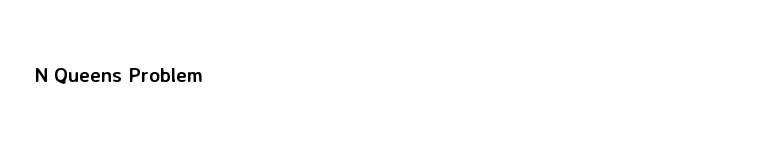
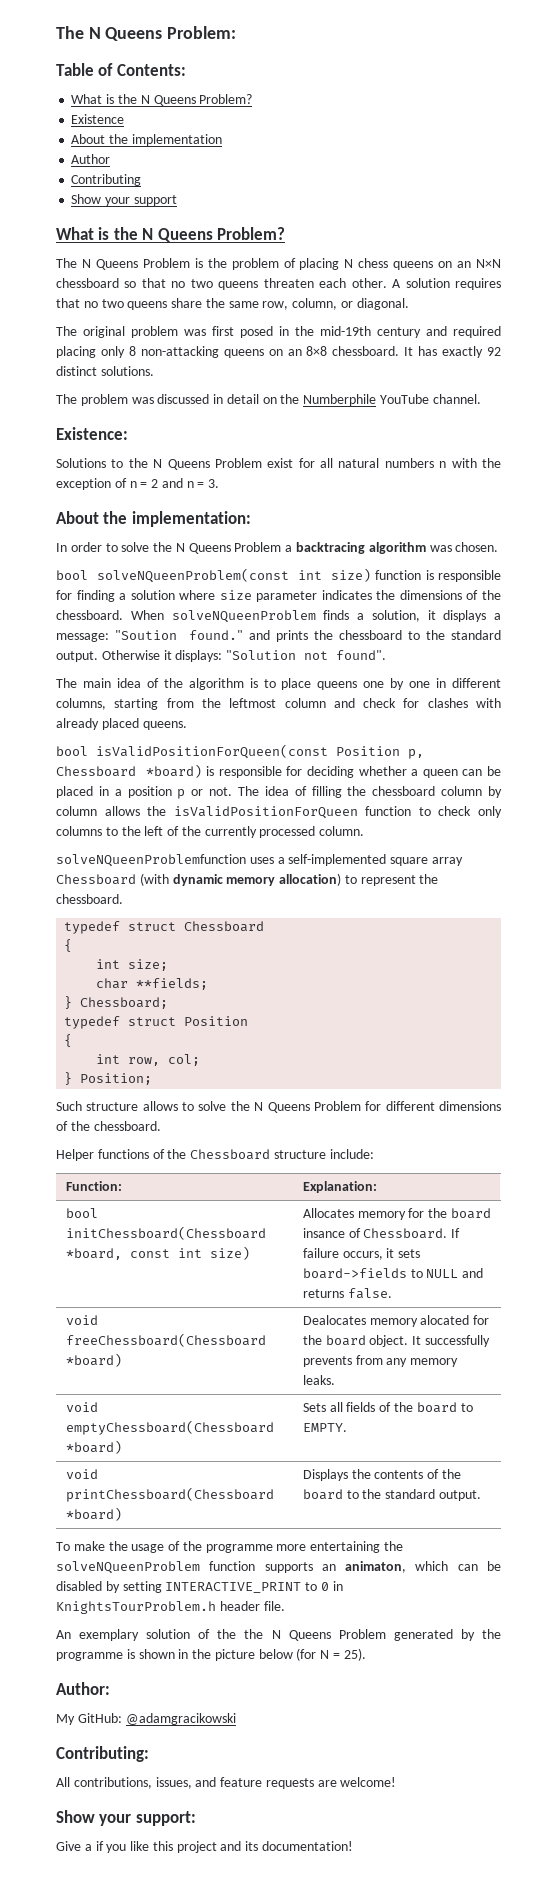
[34,68,203,84] N Queens Problem -> [56,26,237,41] [56,63,186,76] [71,94,253,106] [71,114,125,124] [71,134,222,146] [71,154,111,164] [71,174,142,186] [71,194,177,206] [56,227,286,242] [56,258,501,270] [56,278,501,290] [56,298,409,310] [56,326,501,338] [56,346,502,358] [56,366,154,376] [56,394,481,406] [56,427,128,440] [56,458,501,470] [56,478,220,490] [56,511,251,527] [56,542,499,554] [56,568,501,583] [56,590,502,602] [56,610,501,623] [56,630,501,642] [56,650,387,662] [56,678,502,690] [56,698,502,710] [56,718,187,730] [56,744,424,759] [56,764,502,778] [56,786,502,799] [56,806,502,819] [56,826,365,838] [56,854,463,867] [56,873,439,886] [56,894,123,904] [64,921,265,934] [64,939,73,952] [96,959,169,971] [96,978,209,990] [64,996,169,1009] [64,1016,249,1029] [64,1034,73,1047] [96,1054,201,1066] [64,1072,153,1085] [56,1101,502,1113] [56,1121,161,1131] [56,1149,374,1161] [65,1181,122,1191] [302,1181,377,1193] [65,1208,98,1218] [65,1226,266,1240] [65,1246,250,1260] [302,1208,491,1220] [302,1228,461,1239] [302,1248,421,1260] [302,1268,484,1279] [302,1288,392,1299] [65,1315,98,1325] [65,1333,266,1347] [65,1353,122,1367] [302,1315,490,1327] [302,1335,490,1347] [302,1355,459,1367] [302,1375,335,1385] [65,1402,98,1412] [65,1420,274,1435] [65,1440,122,1454] [302,1402,473,1413] [302,1423,347,1432] [65,1469,98,1479] [65,1487,274,1502] [65,1507,122,1521] [302,1469,461,1481] [302,1489,481,1501] [56,1541,404,1553] [56,1561,501,1574] [56,1581,343,1593] [56,1601,285,1614] [56,1629,501,1641] [56,1648,366,1661] [56,1682,110,1695] [56,1713,236,1725] [56,1746,149,1762] [56,1777,397,1789] [56,1810,196,1826] [56,1841,354,1853] The N Queens Problem: // Table of Contents: // What is the N Queens Problem? // Existence // About the implementation // Author // Contributing // Show your support // What is the N Queens Problem? // The N Queens Problem is the problem of placing N chess queens on an N×N chessboard so that no two queens threaten each other. A solution requires that no two queens share the same row, column, or diagonal. // The original problem was first posed in the mid-19th century and required placing only 8 non-attacking queens on an 8×8 chessboard. It has exactly 92 distinct solutions. // The problem was discussed in detail on the Numberphile YouTube channel. // Existence: // Solutions to the N Queens Problem exist for all natural numbers n with the exception of n = 2 and n = 3. // About the implementation: // In order to solve the N Queens Problem a backtracing algorithm was chosen. // bool solveNQueenProblem(const int size) function is responsible for finding a solution where size parameter indicates the dimensions of the chessboard. When solveNQueenProblem finds a solution, it displays a message: "Soution found." and prints the chessboard to the standard output. Otherwise it displays: "Solution not found". // The main idea of the algorithm is to place queens one by one in different columns, starting from the leftmost column and check for clashes with already placed queens. // bool isValidPositionForQueen(const Position p, Chessboard *board) is responsible for deciding whether a queen can be placed in a position p or not. The idea of filling the chessboard column by column allows the isValidPositionForQueen function to check only columns to the left of the currently processed column. // solveNQueenProblemfunction uses a self-implemented square array Chessboard (with dynamic memory allocation) to represent the chessboard. // typedef struct Chessboard // { // int size; // char **fields; // } Chessboard; // typedef struct Position // { // int row, col; // } Position; // Such structure allows to solve the N Queens Problem for different dimensions of the chessboard. // Helper functions of the Chessboard structure include: // Function: | Explanation: // bool initChessboard(Chessboard *board, const int size) | Allocates memory for the board insance of Chessboard. If failure occurs, it sets board->fields to NULL and returns false. // void freeChessboard(Chessboard *board) | Dealocates memory alocated for the board object. It successfully prevents from any memory leaks. // void emptyChessboard(Chessboard *board) | Sets all fields of the board to EMPTY. // void printChessboard(Chessboard *board) | Displays the contents of the board to the standard output. // To make the usage of the programme more entertaining the solveNQueenProblem function supports an animaton, which can be disabled by setting INTERACTIVE_PRINT to 0 in KnightsTourProblem.h header file. // An exemplary solution of the the N Queens Problem generated by the programme is shown in the picture below (for N = 25). // Author: // My GitHub: @adamgracikowski // Contributing: // All contributions, issues, and feature requests are welcome! // Show your support: // Give a if you like this project and its documentation!

